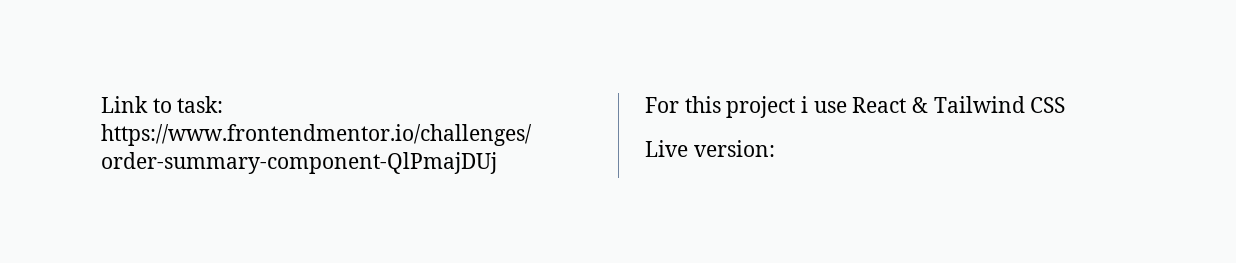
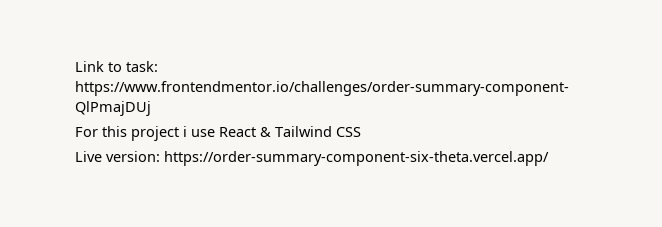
(775, 148) none -> [164,151,549,166] https://order-summary-component-six-theta.vercel.app/

